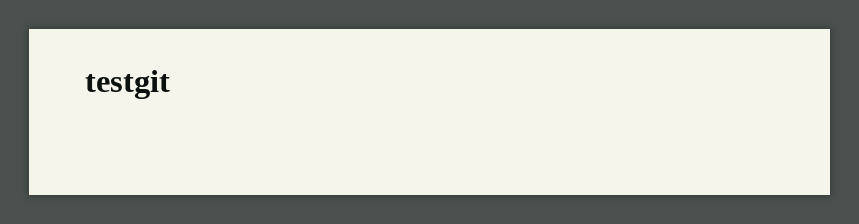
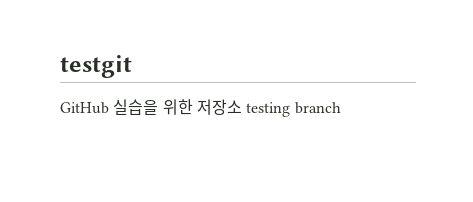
(170, 84) none -> [60,99,341,117] // GitHub 실습을 위한 저장소 testing branch

